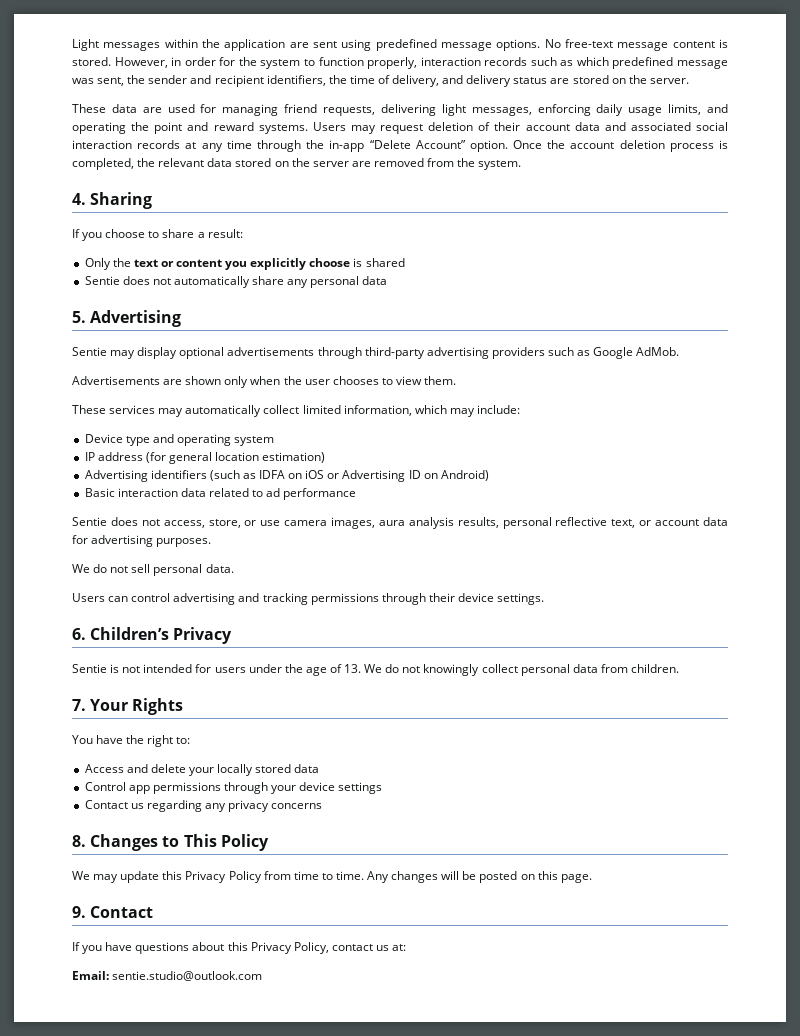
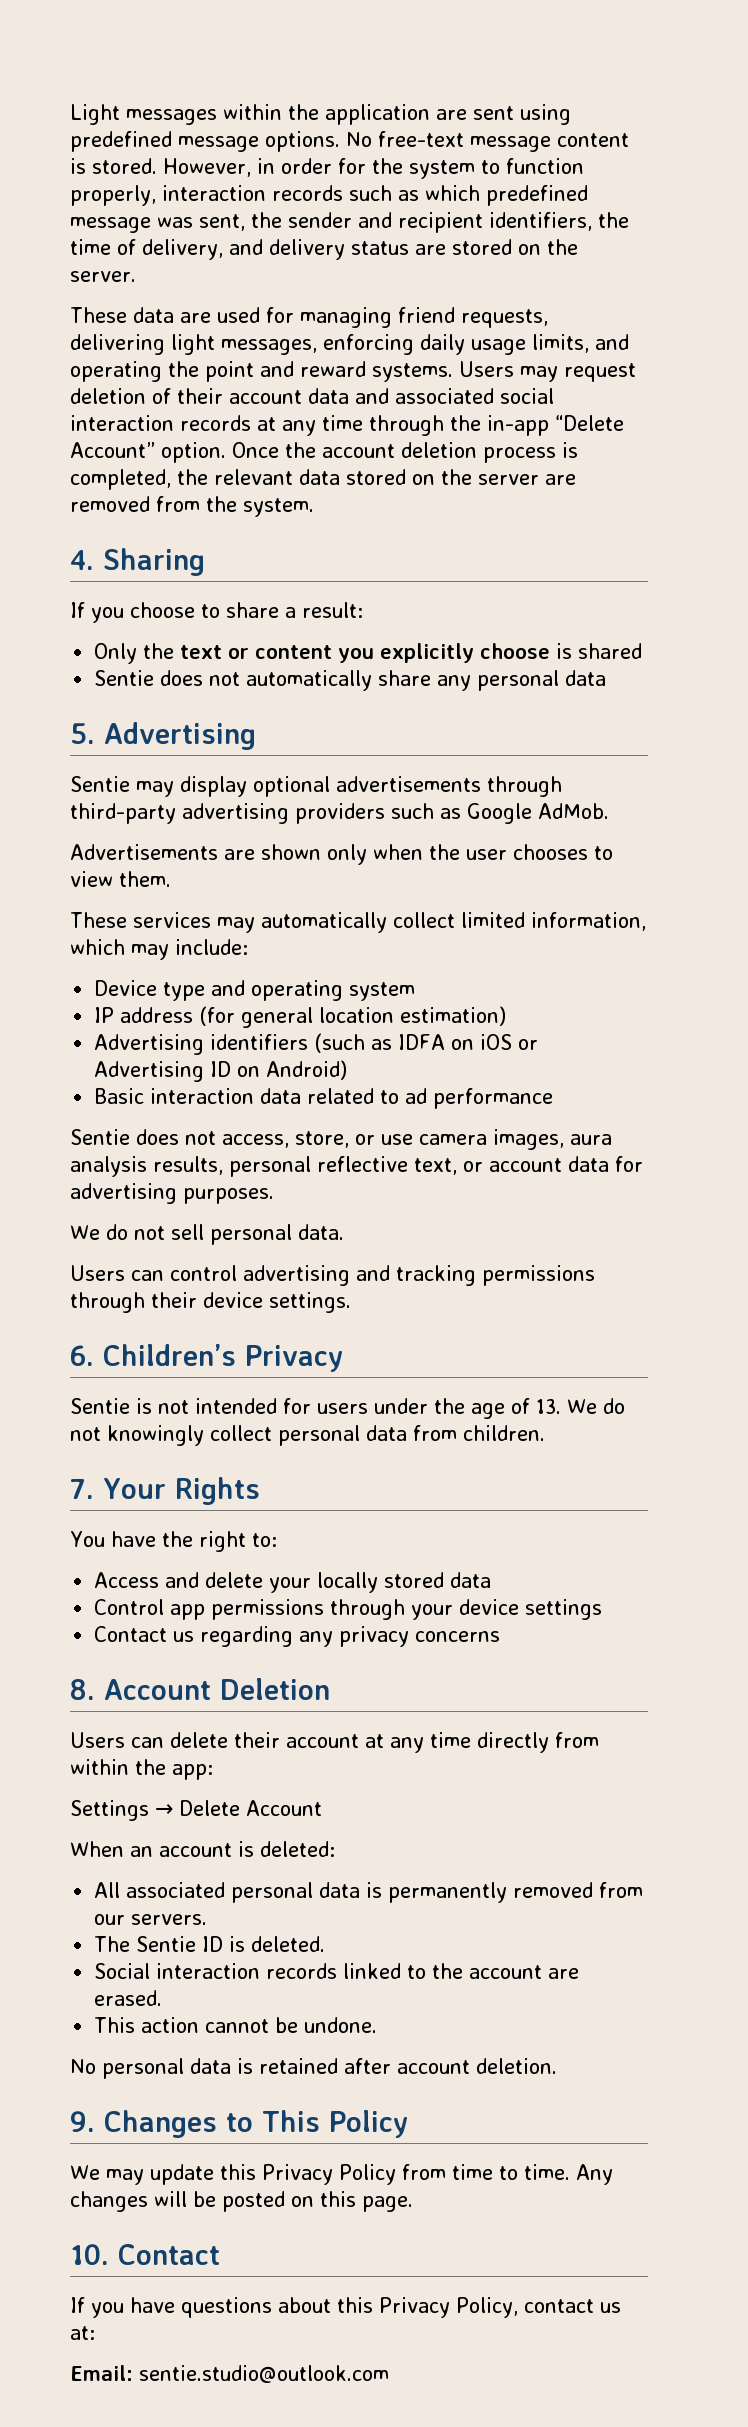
(86, 841) none -> [104,1678,330,1700] [70,1732,599,1753] [70,1759,213,1780] [70,1800,322,1821] [70,1841,335,1857] [94,1882,644,1903] [94,1914,208,1925] [94,1936,326,1952] [94,1963,580,1979] [94,1990,163,2006] [94,2017,378,2033] [70,2058,557,2079] [70,2111,95,2132] Account Deletion // Users can delete their account at any time directly from within the app: // Settings → Delete Account // When an account is deleted: // All associated personal data is permanently removed from our servers. // The Sentie ID is deleted. // Social interaction records linked to the account are erased. // This action cannot be undone. // No personal data is retained after account deletion. // 9.
[72,906,86,918] 9. -> [70,2244,109,2265] 10.

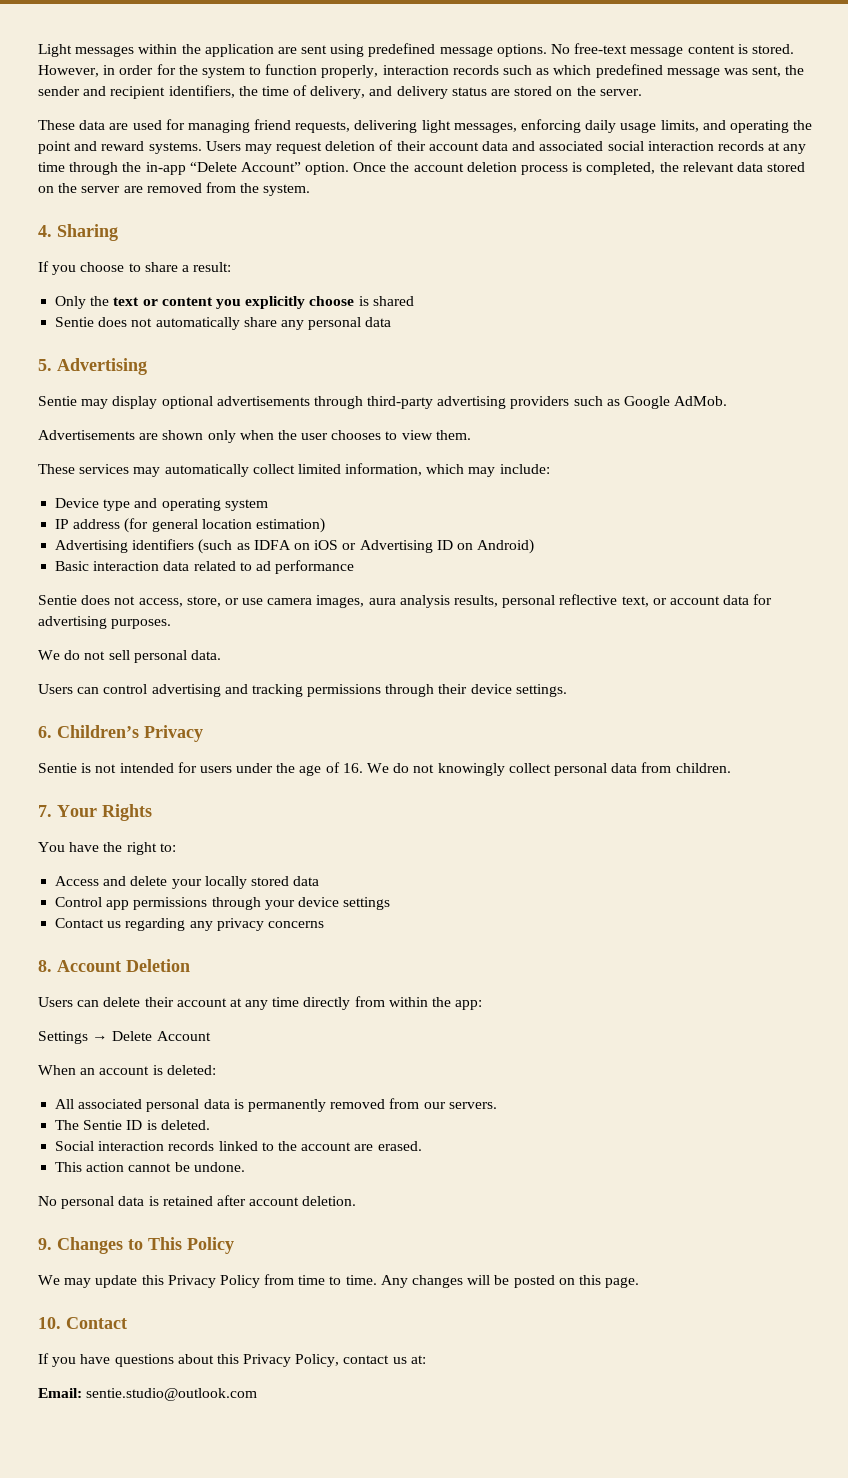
[536,1399,561,1414] 13. -> [342,763,363,773] 16.

